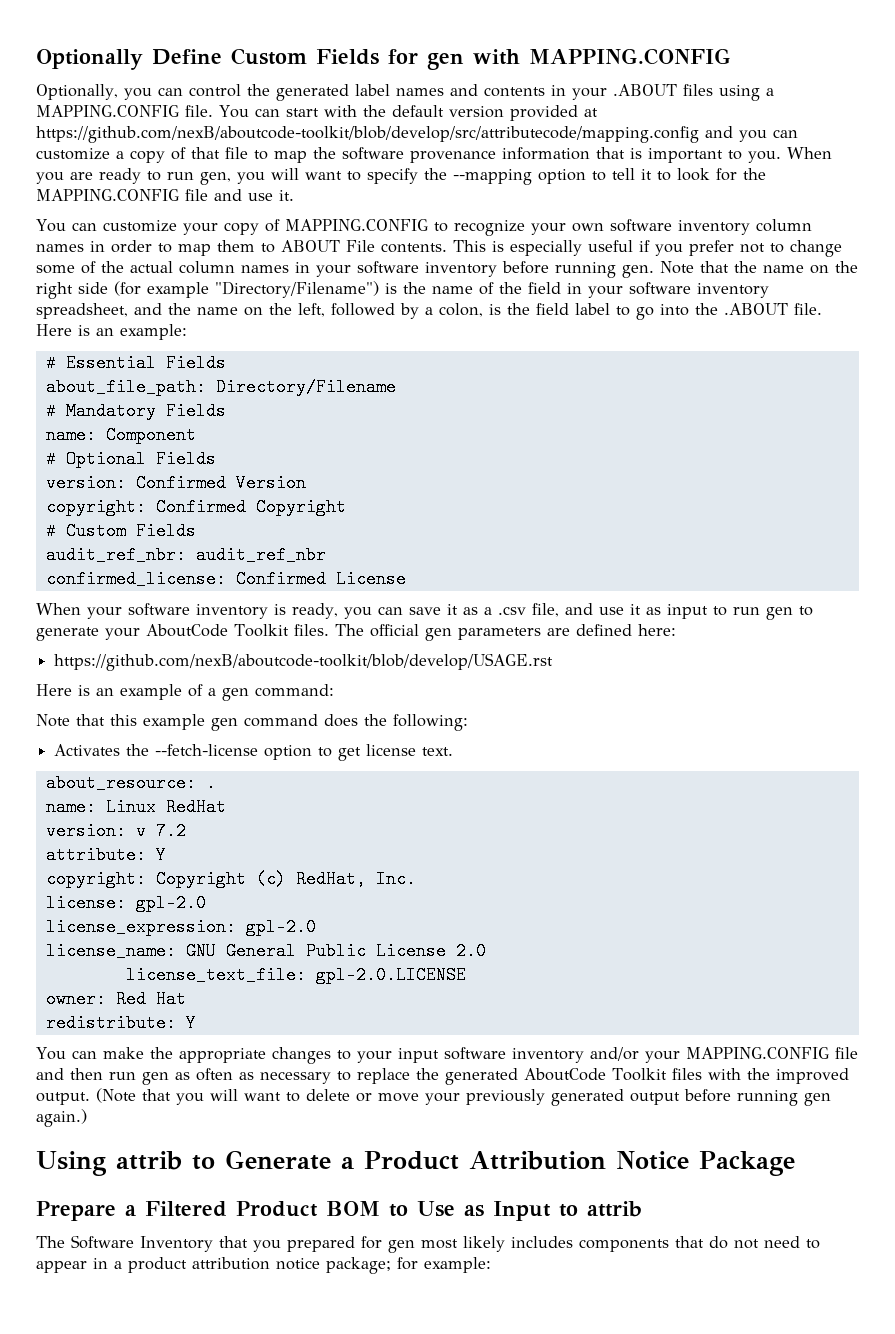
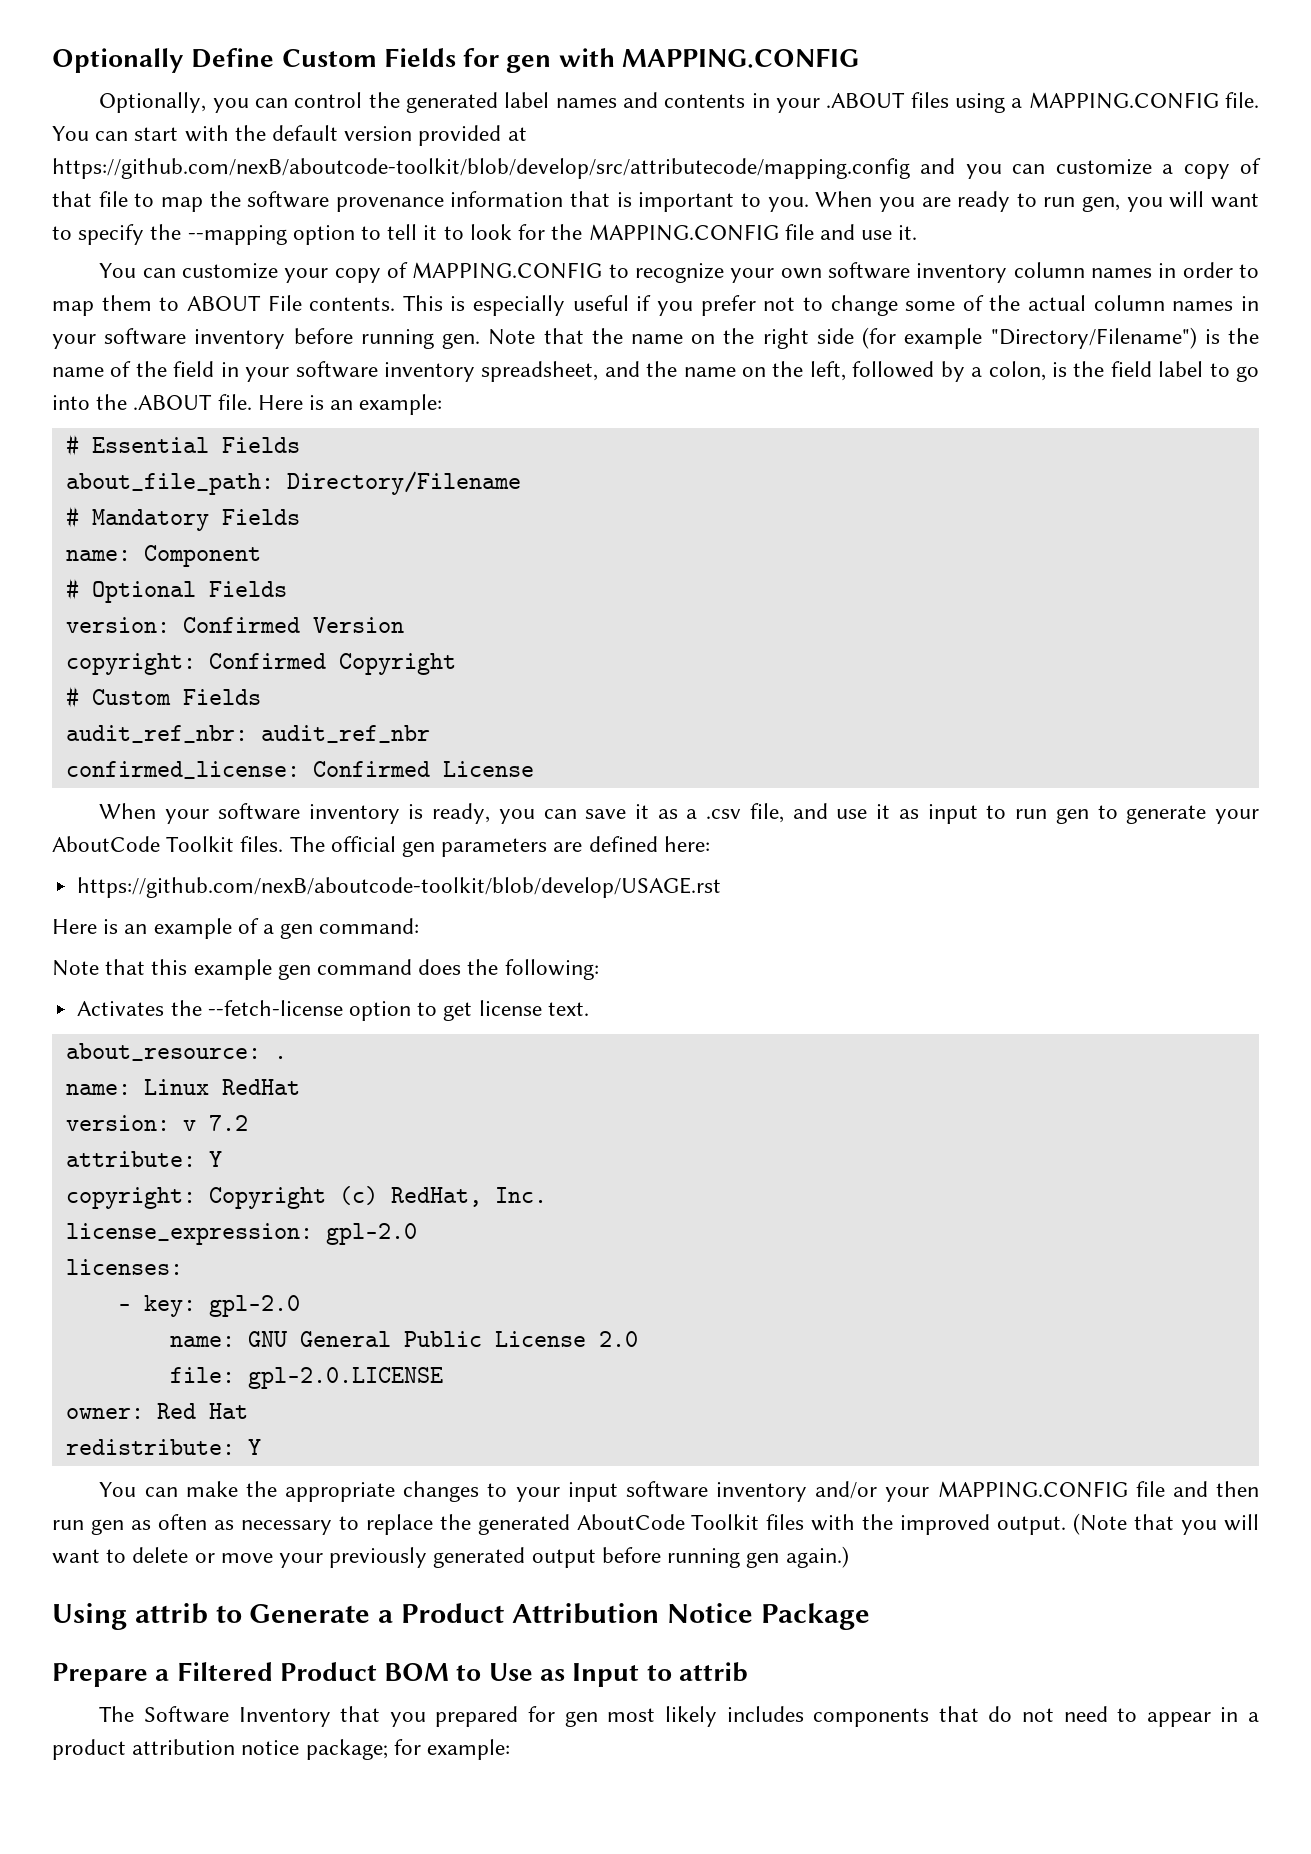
[45,894,206,912] // license: gpl-2.0 -> (547, 1195) none
[45,942,176,960] license_name: -> [65,1259,183,1275] [117,1295,300,1317] [169,1336,235,1347] licenses: // - key: gpl-2.0 // name:
[125,966,306,984] license_text_file: -> [169,1367,235,1383] file:

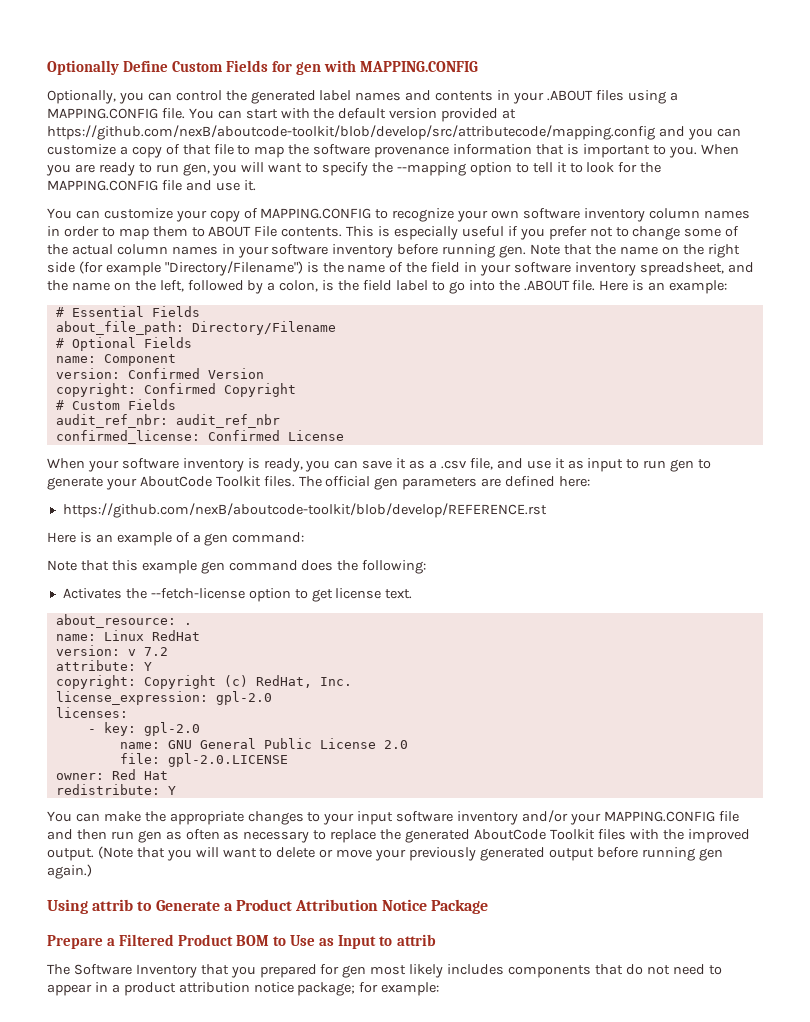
[91,509,209,531] Mandatory -> [71,337,136,351] Optional
[65,578,287,603] // # Optional Fields -> (176, 360) none
[77,877,722,898] https://github.com/nexB/aboutcode-toolkit/blob/develop/USAGE.rst -> [62,503,547,518] https://github.com/nexB/aboutcode-toolkit/blob/develop/REFERENCE.rst

